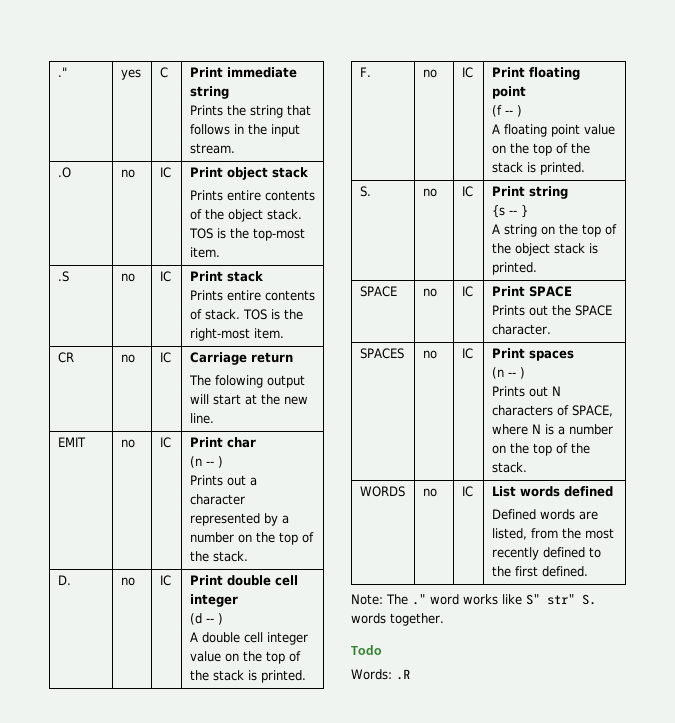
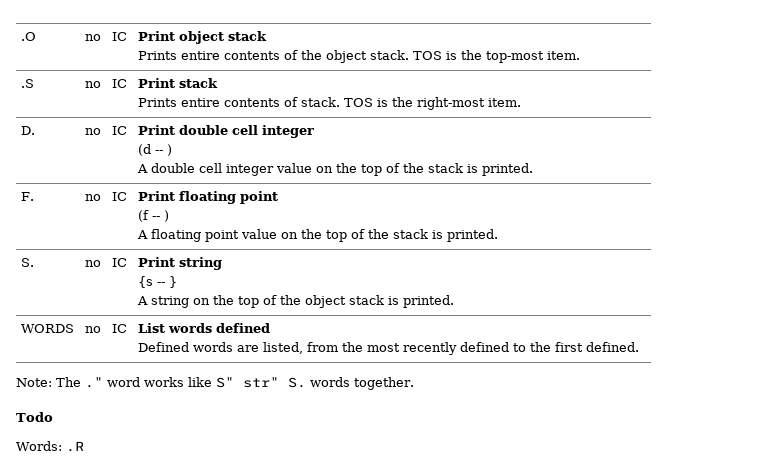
[57,67,67,77] [120,69,141,80] [159,67,168,78] [189,67,297,78] [189,86,229,99] [189,105,311,118] [189,124,300,137] [189,143,235,154] ." | yes | C | Print immediate string // Prints the string that follows in the input stream. // -> (21, 36) none
[57,352,74,363] [120,354,135,363] [159,352,171,363] [189,352,293,365] [188,375,305,388] [189,394,308,405] [189,413,214,424] [57,437,86,447] [120,439,135,448] [159,437,171,448] [189,437,256,448] [189,456,223,468] [189,475,257,486] [189,494,245,505] [189,513,289,526] [189,532,314,545] [189,551,248,562] // CR | no | IC | Carriage return // The folowing output will start at the new line. // EMIT | no | IC | Print char // (n -- ) // Prints out a character represented by a number on the top of the stack. -> (522, 102) none
[359,286,397,297] [422,288,437,297] [461,286,473,297] [491,286,572,297] [491,305,612,316] [491,324,551,335] [359,348,404,359] [422,350,437,359] [461,348,473,359] [491,348,574,361] [491,367,525,379] [491,386,561,397] [491,405,613,417] [491,424,613,435] [491,443,590,456] [491,462,527,473] // SPACE | no | IC | Print SPACE // Prints out the SPACE character. // SPACES | no | IC | Print spaces // (n -- ) // Prints out N characters of SPACE, where N is a number on the top of the stack. -> (455, 301) none

